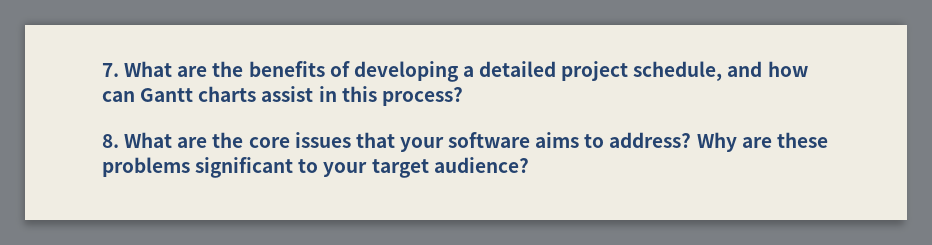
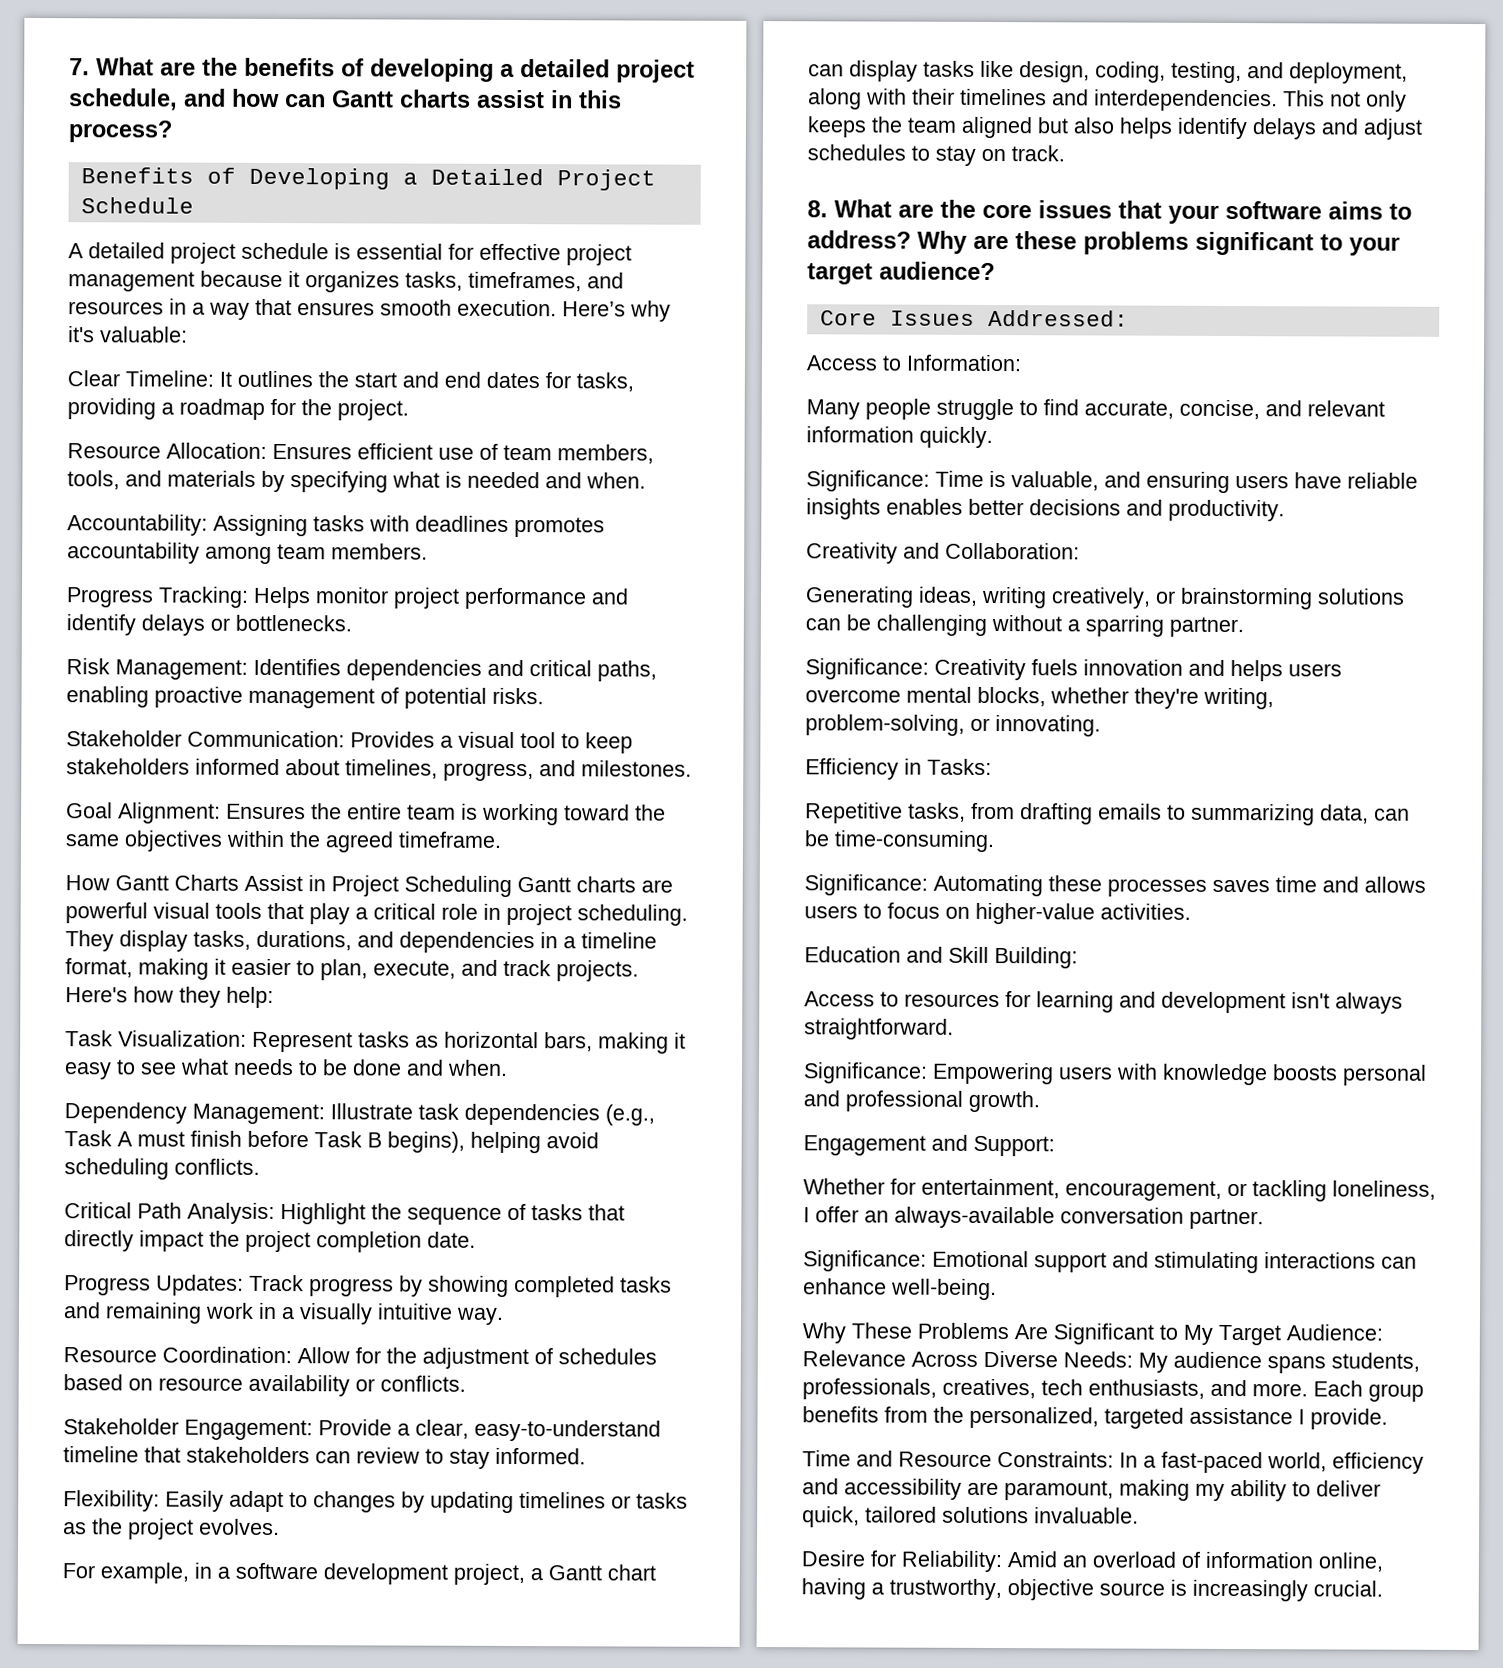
(463, 96) none -> [80,167,656,191] [80,197,194,214] [68,242,632,266] [68,270,624,293] [68,298,671,322] [68,326,188,343] [67,370,634,392] [67,398,409,421] [67,442,654,464] [67,470,646,493] [67,514,605,538] [67,542,428,564] [66,586,629,610] [66,614,352,636] [66,658,657,682] [66,686,544,709] [66,730,633,754] [66,758,692,782] [66,802,666,826] [65,830,502,853] [65,874,673,897] [65,902,688,926] [65,930,657,954] [65,958,639,982] [65,986,274,1008] [65,1030,686,1054] [64,1058,508,1080] [64,1102,655,1126] [64,1130,599,1154] [64,1158,260,1180] [64,1202,625,1225] [64,1230,476,1253] [64,1274,672,1298] [63,1302,504,1325] [63,1346,657,1370] [63,1374,466,1397] [63,1418,661,1442] [63,1446,586,1469] [63,1490,688,1514] [63,1518,280,1540] [62,1562,656,1586] [808,60,1408,84] [808,88,1407,112] [807,116,1423,140] [807,144,1065,166] // Benefits of Developing a Detailed Project Schedule // A detailed project schedule is essential for effective project management because it organizes tasks, timeframes, and resources in a way that ensures smooth execution. Here’s why it's valuable: // Clear Timeline: It outlines the start and end dates for tasks, providing a roadmap for the project. // Resource Allocation: Ensures efficient use of team members, tools, and materials by specifying what is needed and when. // Accountability: Assigning tasks with deadlines promotes accountability among team members. // Progress Tracking: Helps monitor project performance and identify delays or bottlenecks. // Risk Management: Identifies dependencies and critical paths, enabling proactive management of potential risks. // Stakeholder Communication: Provides a visual tool to keep stakeholders informed about timelines, progress, and milestones. // Goal Alignment: Ensures the entire team is working toward the same objectives within the agreed timeframe. // How Gantt Charts Assist in Project Scheduling Gantt charts are powerful visual tools that play a critical role in project scheduling. They display tasks, durations, and dependencies in a timeline format, making it easier to plan, execute, and track projects. Here's how they help: // Task Visualization: Represent tasks as horizontal bars, making it easy to see what needs to be done and when. // Dependency Management: Illustrate task dependencies (e.g., Task A must finish before Task B begins), helping avoid scheduling conflicts. // Critical Path Analysis: Highlight the sequence of tasks that directly impact the project completion date. // Progress Updates: Track progress by showing completed tasks and remaining work in a visually intuitive way. // Resource Coordination: Allow for the adjustment of schedules based on resource availability or conflicts. // Stakeholder Engagement: Provide a clear, easy-to-understand timeline that stakeholders can review to stay informed. // Flexibility: Easily adapt to changes by updating timelines or tasks as the project evolves. // For example, in a software development project, a Gantt chart can display tasks like design, coding, testing, and deployment, along with their timelines and interdependencies. This not only keeps the team aligned but also helps identify delays and adjust schedules to stay on track.
(529, 165) none -> [819,309,1129,327] [806,354,1022,372] [806,398,1385,421] [806,426,993,449] [806,470,1418,493] [806,498,1285,522] [806,542,1080,564] [805,586,1405,610] [805,614,1244,638] [805,658,1342,682] [805,686,1274,710] [805,714,1101,737] [805,758,992,780] [805,802,1410,826] [804,830,995,853] [804,874,1426,897] [804,902,1191,925] [804,946,1078,969] [804,991,1403,1014] [804,1018,954,1040] [803,1062,1427,1086] [803,1090,1040,1113] [803,1134,1055,1157] [803,1178,1436,1202] [803,1206,1264,1230] [803,1250,1417,1274] [803,1278,997,1301] [802,1322,1383,1346] [802,1350,1420,1374] [802,1378,1424,1402] [802,1406,1388,1430] [802,1450,1424,1474] [802,1478,1381,1502] [802,1506,1139,1528] [801,1550,1383,1573] [801,1578,1383,1602] // Core Issues Addressed: // Access to Information: // Many people struggle to find accurate, concise, and relevant information quickly. // Significance: Time is valuable, and ensuring users have reliable insights enables better decisions and productivity. // Creativity and Collaboration: // Generating ideas, writing creatively, or brainstorming solutions can be challenging without a sparring partner. // Significance: Creativity fuels innovation and helps users overcome mental blocks, whether they're writing, problem-solving, or innovating. // Efficiency in Tasks: // Repetitive tasks, from drafting emails to summarizing data, can be time-consuming. // Significance: Automating these processes saves time and allows users to focus on higher-value activities. // Education and Skill Building: // Access to resources for learning and development isn't always straightforward. // Significance: Empowering users with knowledge boosts personal and professional growth. // Engagement and Support: // Whether for entertainment, encouragement, or tackling loneliness, I offer an always-available conversation partner. // Significance: Emotional support and stimulating interactions can enhance well-being. // Why These Problems Are Significant to My Target Audience: Relevance Across Diverse Needs: My audience spans students, professionals, creatives, tech enthusiasts, and more. Each group benefits from the personalized, targeted assistance I provide. // Time and Resource Constraints: In a fast-paced world, efficiency and accessibility are paramount, making my ability to deliver quick, tailored solutions invaluable. // Desire for Reliability: Amid an overload of information online, having a trustworthy, objective source is increasingly crucial.

